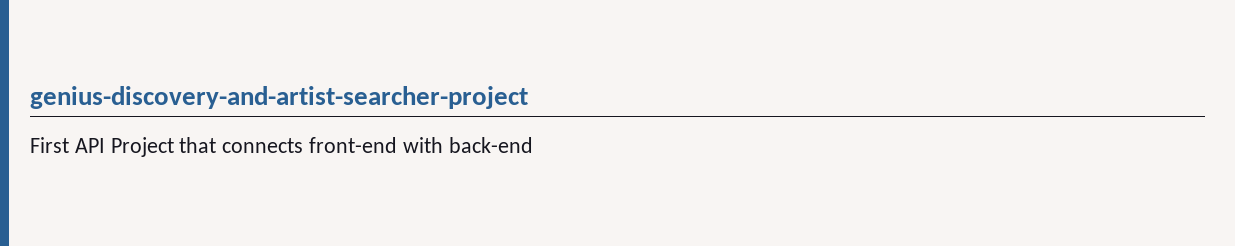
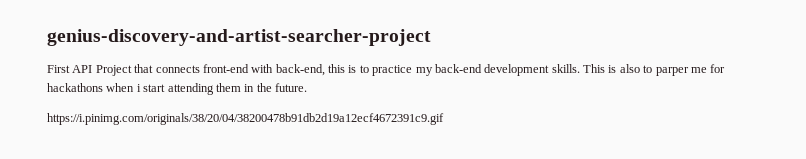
[448,137,533,153] back-end -> [275,64,726,76] [47,83,307,95] [47,113,444,125] back-end, this is to practice my back-end development skills. This is also to parper me for hackathons when i start attending them in the future. // https://i.pinimg.com/originals/38/20/04/38200478b91db2d19a12ecf4672391c9.gif

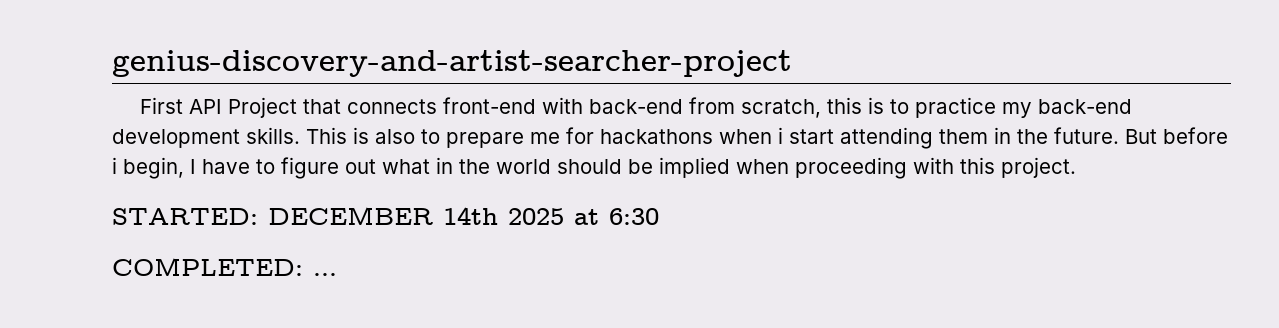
[275,64,325,76] back-end, -> [589,97,822,118] back-end from scratch,
[655,67,689,76] parper -> [446,132,524,148] prepare
[47,113,444,125] // https://i.pinimg.com/originals/38/20/04/38200478b91db2d19a12ecf4672391c9.gif -> [1125,127,1228,144] [112,157,1076,179] [112,207,659,225] [112,258,337,276] But before i begin, I have to figure out what in the world should be implied when proceeding with this project. // STARTED: DECEMBER 14th 2025 at 6:30 // COMPLETED: ...

